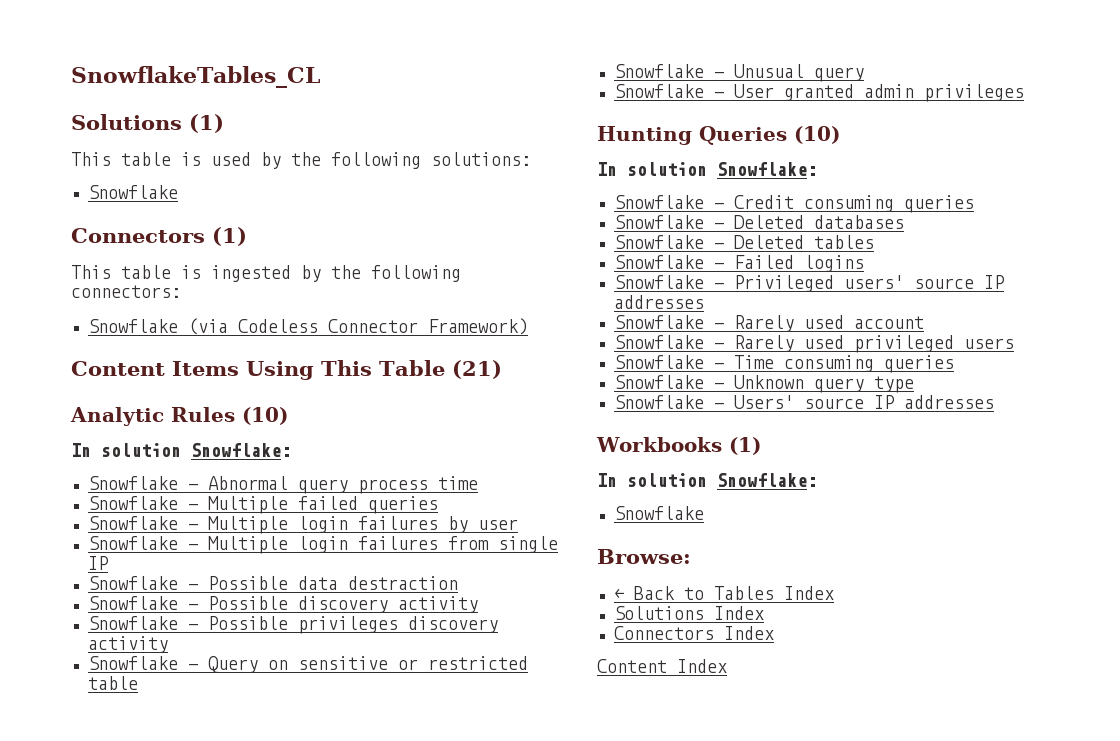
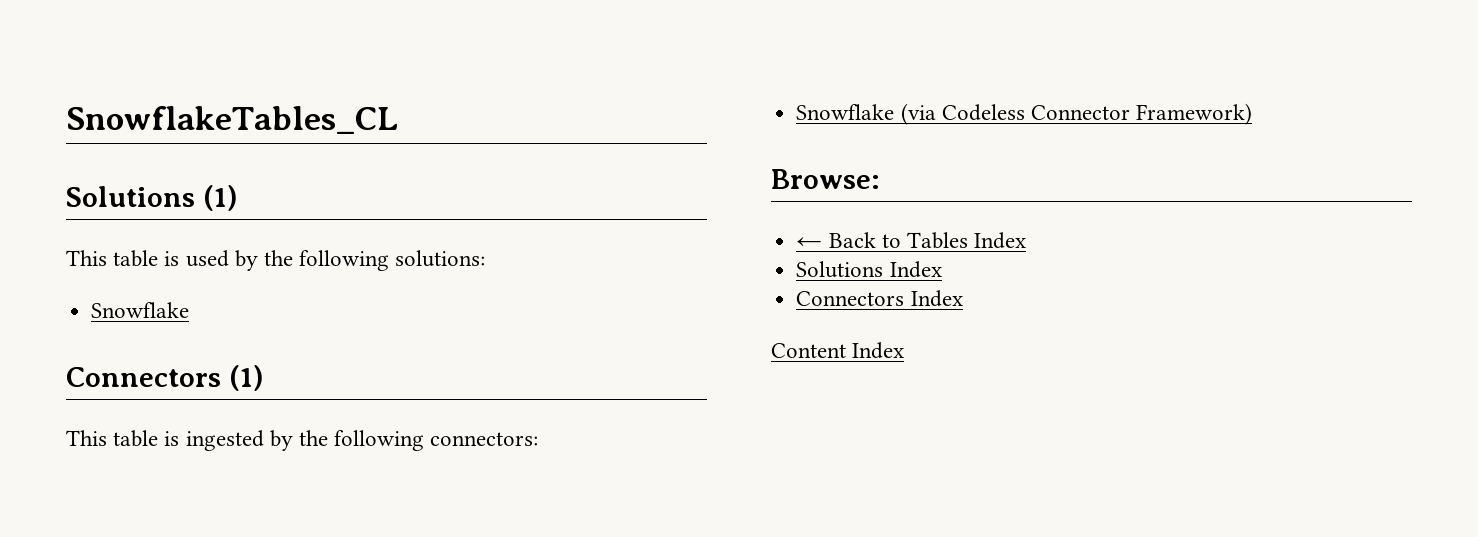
[71,360,502,380] [70,407,288,426] [71,443,291,457] [87,476,478,494] [87,496,438,514] [87,516,518,534] [87,536,558,554] [87,556,109,570] [87,576,458,590] [87,596,478,613] [87,616,498,634] [87,636,168,653] [87,656,528,673] [87,676,138,690] [613,64,864,82] [613,84,1024,102] [597,126,840,145] [597,162,817,176] [613,195,974,213] [613,215,904,229] [613,235,874,249] [613,255,864,272] [613,275,1005,292] [613,295,704,309] [613,315,924,332] [613,335,1014,353] [613,355,954,373] [613,375,914,393] [613,395,994,409] [596,437,761,455] [597,473,817,487] [613,506,704,520] // Content Items Using This Table (21) // Analytic Rules (10) // In solution Snowflake: // Snowflake - Abnormal query process time // Snowflake - Multiple failed queries // Snowflake - Multiple login failures by user // Snowflake - Multiple login failures from single IP // Snowflake - Possible data destraction // Snowflake - Possible discovery activity // Snowflake - Possible privileges discovery activity // Snowflake - Query on sensitive or restricted table // Snowflake - Unusual query // Snowflake - User granted admin privileges // Hunting Queries (10) // In solution Snowflake: // Snowflake - Credit consuming queries // Snowflake - Deleted databases // Snowflake - Deleted tables // Snowflake - Failed logins // Snowflake - Privileged users' source IP addresses // Snowflake - Rarely used account // Snowflake - Rarely used privileged users // Snowflake - Time consuming queries // Snowflake - Unknown query type // Snowflake - Users' source IP addresses // Workbooks (1) // In solution Snowflake: // Snowflake -> (1253, 114) none

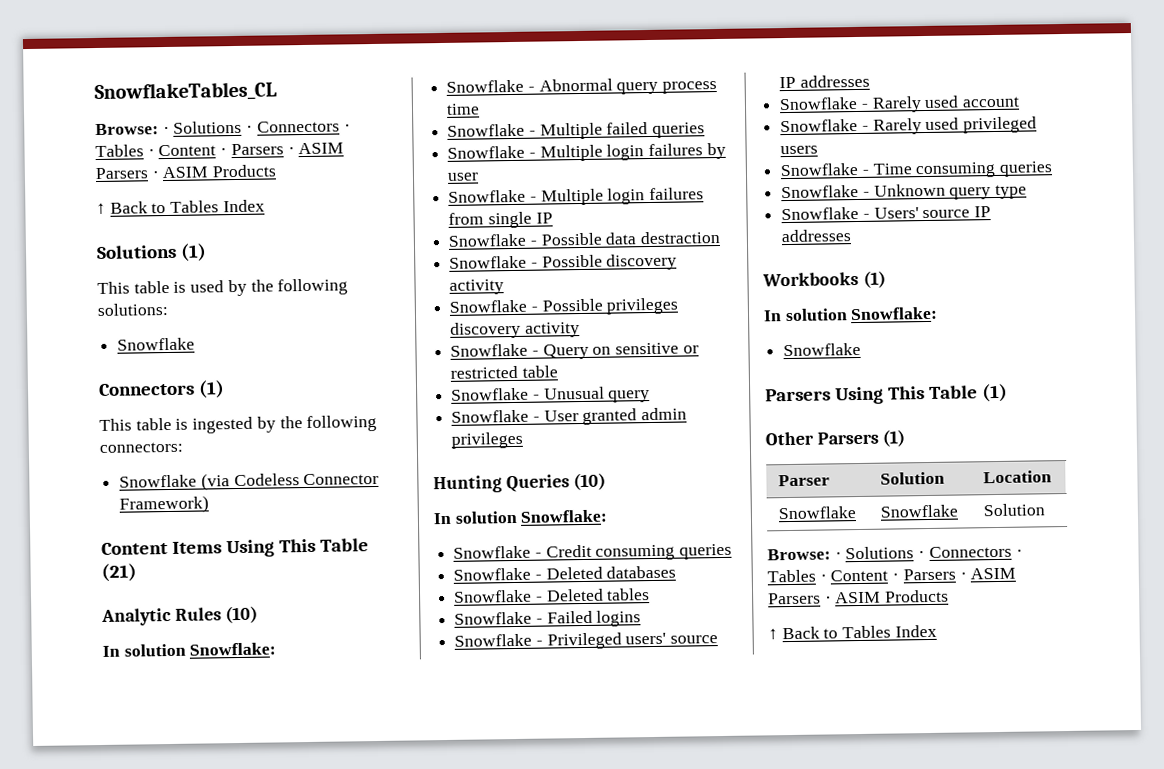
(398, 120) none -> [95,120,351,136] [95,142,345,158] [95,164,277,180] [96,199,265,215] // Browse: · Solutions · Connectors · Tables · Content · Parsers · ASIM Parsers · ASIM Products // ↑ Back to Tables Index
[771,169,880,189] [796,232,1027,249] [796,261,942,278] [796,290,963,307] [771,343,846,358] Browse: // ← Back to Tables Index // Solutions Index // Connectors Index // Content -> [101,538,369,558] [101,563,137,582] [101,605,259,626] [102,642,277,657] [446,78,718,95] [446,103,481,115] [447,122,706,140] [447,142,726,162] [447,172,480,181] [448,187,705,206] [448,211,553,229] [448,230,721,247] [449,253,678,271] [449,279,505,295] [449,297,679,315] [450,321,580,339] [450,342,699,360] [450,365,558,379] [451,386,651,403] [451,407,688,425] [451,431,524,449] [433,472,607,494] [433,509,608,525] [453,543,733,561] [453,565,677,581] [453,588,651,603] [454,610,642,627] [454,632,719,650] [779,74,870,89] [779,95,1021,113] [780,116,1038,135] [780,145,819,155] [780,161,1054,179] [781,183,1028,200] [781,206,992,221] [781,229,852,243] [762,270,886,288] [763,306,939,322] [783,342,862,357] [765,383,1008,405] [765,429,906,447] [777,474,830,487] [879,471,945,485] [982,470,1052,484] [777,506,856,520] [879,504,958,518] [982,503,1045,517] [767,545,1023,561] [767,567,1017,583] [768,589,950,605] [768,625,892,640] Content Items Using This Table (21) // Analytic Rules (10) // In solution Snowflake: // Snowflake - Abnormal query process time // Snowflake - Multiple failed queries // Snowflake - Multiple login failures by user // Snowflake - Multiple login failures from single IP // Snowflake - Possible data destraction // Snowflake - Possible discovery activity // Snowflake - Possible privileges discovery activity // Snowflake - Query on sensitive or restricted table // Snowflake - Unusual query // Snowflake - User granted admin privileges // Hunting Queries (10) // In solution Snowflake: // Snowflake - Credit consuming queries // Snowflake - Deleted databases // Snowflake - Deleted tables // Snowflake - Failed logins // Snowflake - Privileged users' source IP addresses // Snowflake - Rarely used account // Snowflake - Rarely used privileged users // Snowflake - Time consuming queries // Snowflake - Unknown query type // Snowflake - Users' source IP addresses // Workbooks (1) // In solution Snowflake: // Snowflake // Parsers Using This Table (1) // Other Parsers (1) // Parser | Solution | Location // Snowflake | Snowflake | Solution // Browse: · Solutions · Connectors · Tables · Content · Parsers · ASIM Parsers · ASIM Products // ↑ Back to Tables

